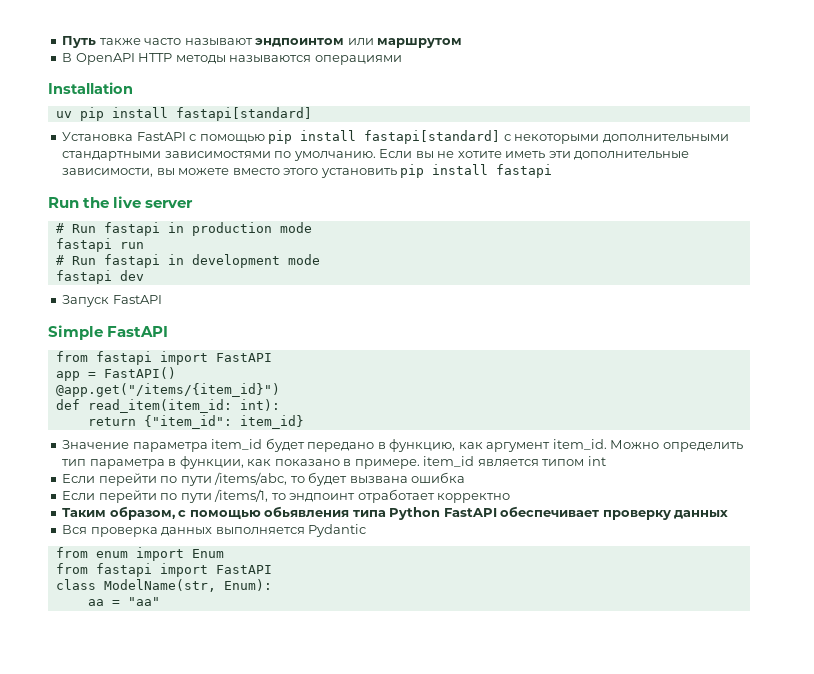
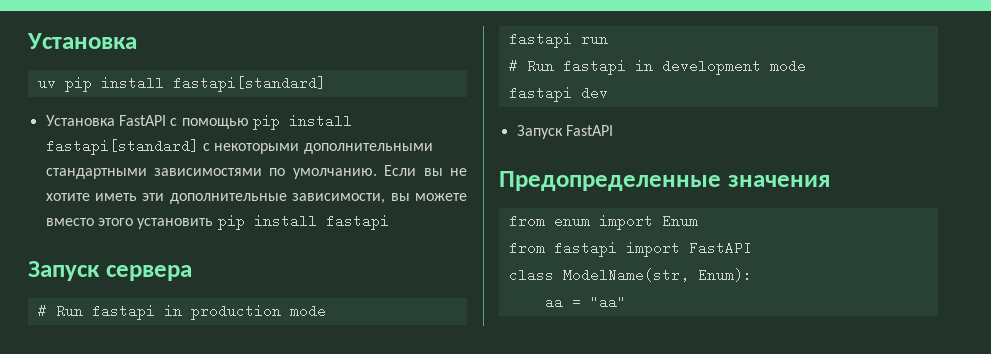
[62,36,463,48] [62,53,402,65] [48,82,133,94] Путь также часто называют эндпоинтом или маршрутом // В OpenAPI HTTP методы называются операциями // Installation -> [27,33,137,49] Установка
[48,196,194,208] Run the live server -> [28,261,192,281] Запуск сервера
[48,325,169,340] [55,351,272,365] [55,367,176,381] [55,383,280,397] [55,399,280,413] [87,415,304,429] [62,438,743,452] [62,456,606,469] [62,472,466,486] [62,489,511,503] [62,506,729,520] [62,524,367,537] Simple FastAPI // from fastapi import FastAPI // app = FastAPI() // @app.get("/items/{item_id}") // def read_item(item_id: int): // return {"item_id": item_id} // Значение параметра item_id будет передано в функцию, как аргумент item_id. Можно определить тип параметра в функции, как показано в примере. item_id является типом int // Если перейти по пути /items/abc, то будет вызвана ошибка // Если перейти по пути /items/1, то эндпоинт отработает корректно // Таким образом, с помощью обьявления типа Python FastAPI обеспечивает проверку данных // Вся проверка данных выполняется Pydantic -> [499,171,830,191] Предопределенные значения

